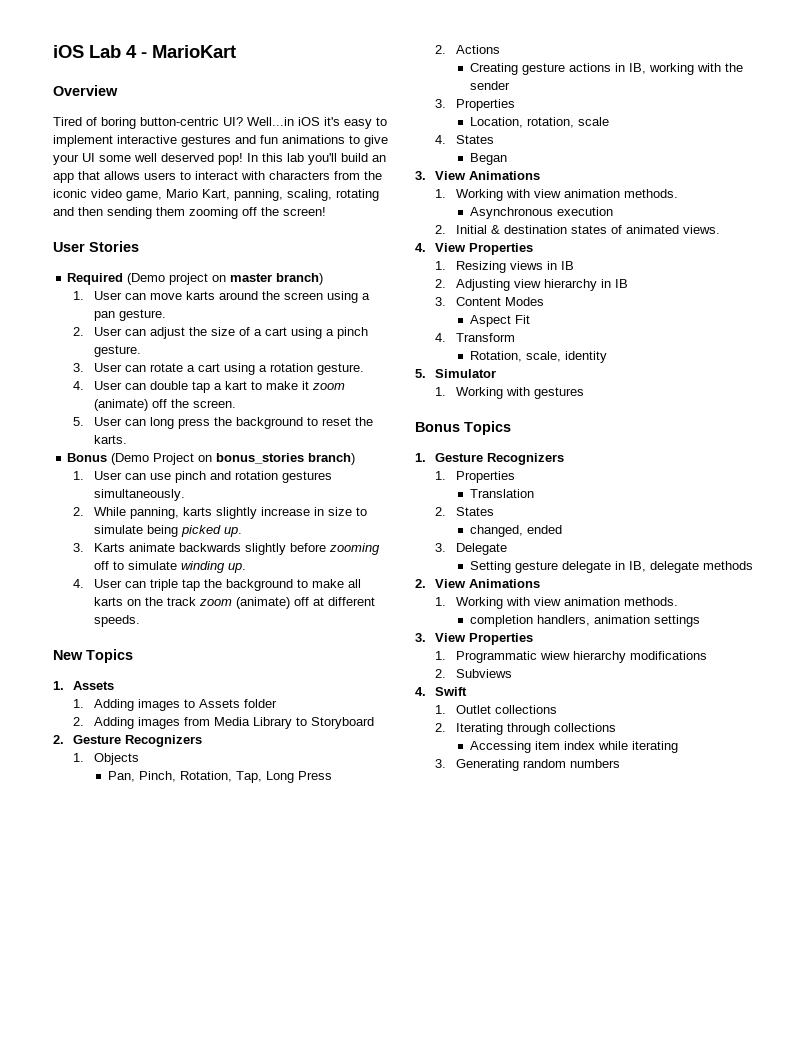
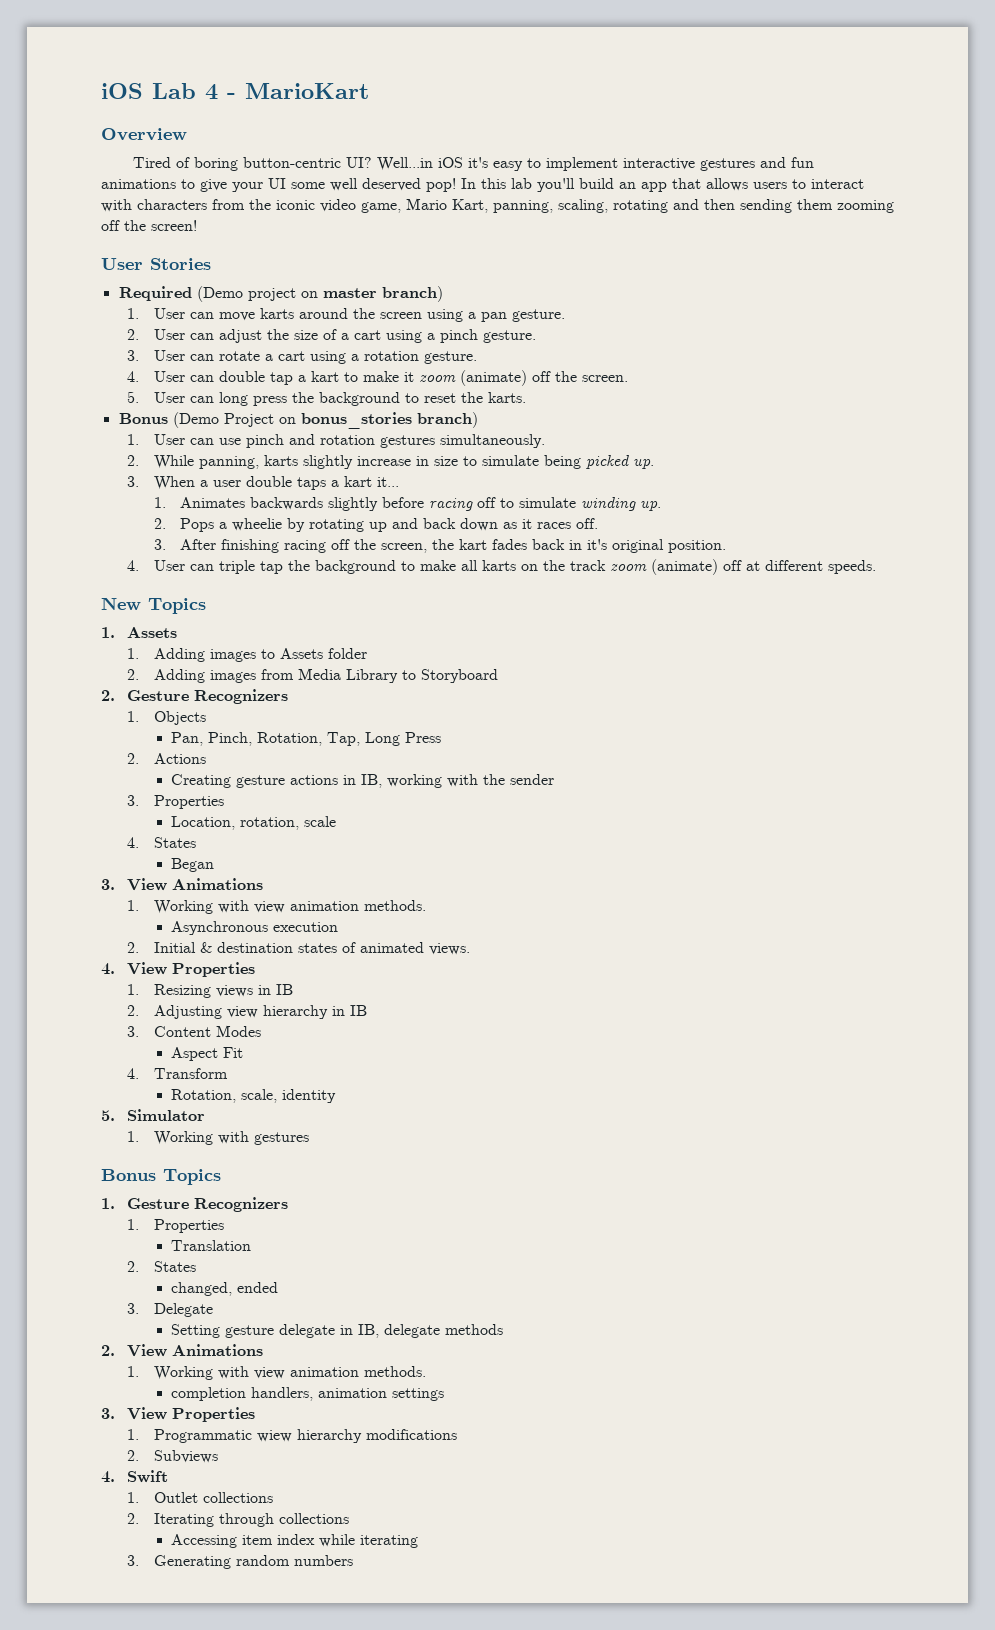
[93,543,175,552] Karts animate -> [153,476,399,490] [153,497,246,508] When a user double taps a kart it... // 1. Animates
[328,543,380,555] zooming -> [429,498,474,511] racing
(246, 568) none -> [153,518,599,532] [153,539,727,553] // 2. Pops a wheelie by rotating up and back down as it races off. // 3. After finishing racing off the screen, the kart fades back in it's original position.

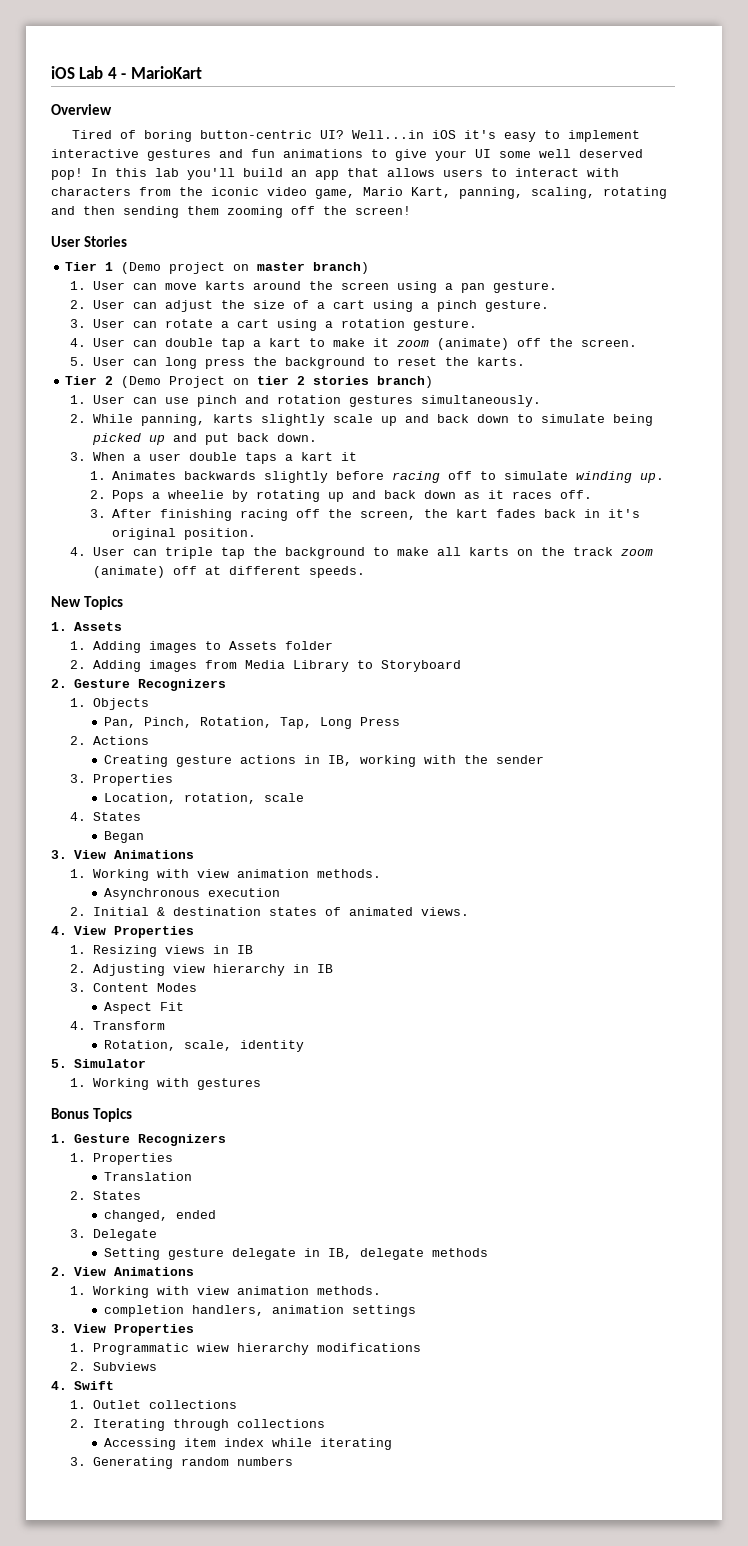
[118,286,192,301] Required -> [65,262,114,271] Tier 1
[118,413,168,424] Bonus -> [65,376,114,385] Tier 2
[300,412,412,429] bonus_stories -> [257,376,370,385] tier 2 stories
[356,455,654,469] increase in size to simulate being picked up. -> [332,414,653,426] [91,433,317,445] scale up and back down to simulate being picked up and put back down.
[376,477,399,487] it... -> [340,452,357,461] it

